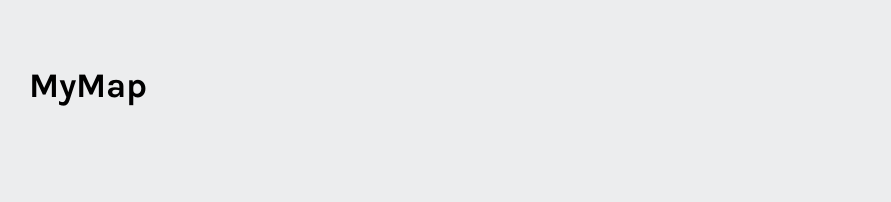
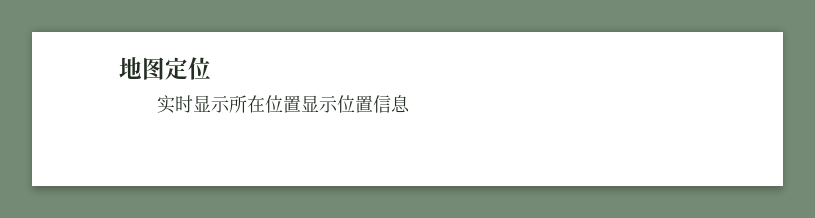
[29,74,147,106] MyMap -> [119,57,211,80] [157,95,411,114] 地图定位 // 实时显示所在位置显示位置信息

